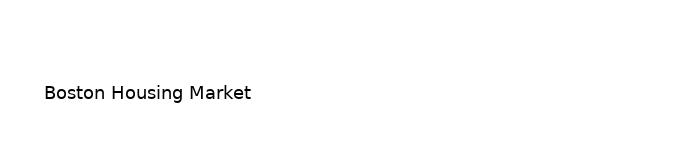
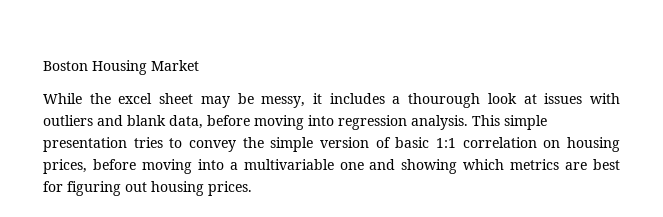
(251, 92) none -> [43,93,621,108] [43,115,547,130] [43,137,621,152] [43,159,620,174] [43,181,252,196] // While the excel sheet may be messy, it includes a thourough look at issues with outliers and blank data, before moving into regression analysis. This simple presentation tries to convey the simple version of basic 1:1 correlation on housing prices, before moving into a multivariable one and showing which metrics are best for figuring out housing prices.

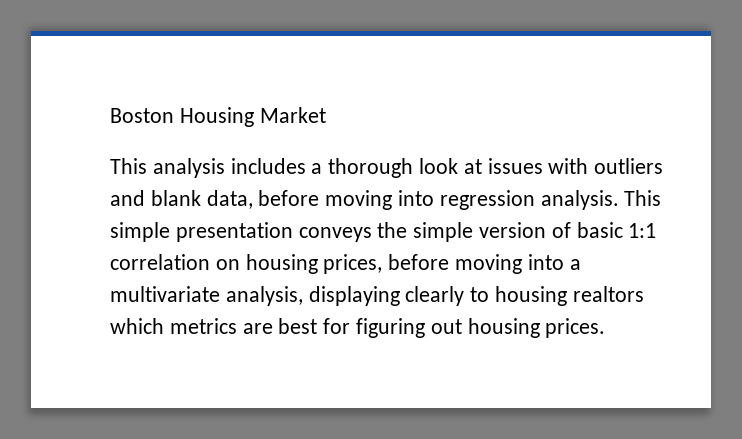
[43,93,323,108] While the excel sheet may be messy, it -> [110,158,225,178] This analysis
[408,93,481,108] thourough -> [328,158,414,178] thorough
[133,137,236,152] tries to convey -> [298,227,372,242] conveys
[243,159,458,174] multivariable one and showing -> [110,286,644,306] multivariate analysis, displaying clearly to housing realtors

